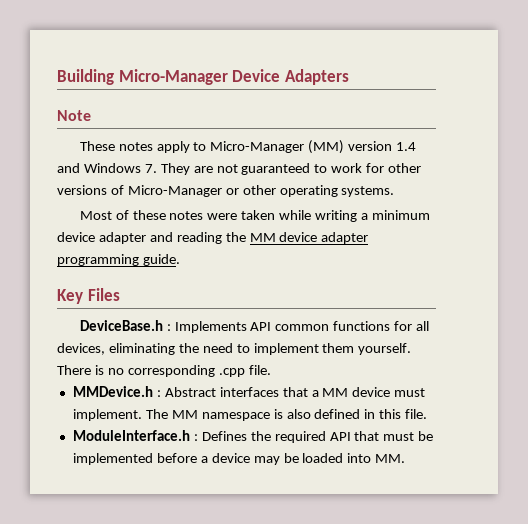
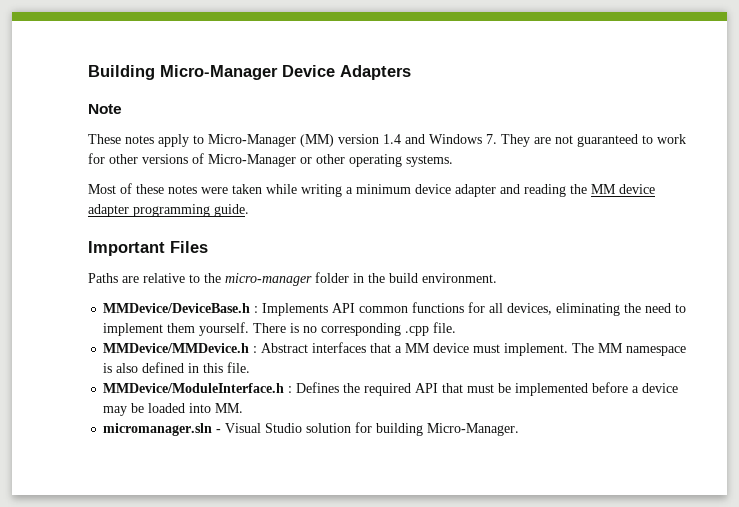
[57,289,83,304] Key -> [88,241,165,256] Important
[79,320,163,331] DeviceBase.h -> [88,272,497,286] [103,303,251,313] Paths are relative to the micro-manager folder in the build environment. // MMDevice/DeviceBase.h
[72,386,153,397] MMDevice.h -> [103,343,250,353] MMDevice/MMDevice.h
[72,430,190,441] ModuleInterface.h -> [103,383,285,393] MMDevice/ModuleInterface.h
(406, 458) none -> [103,422,520,436] // micromanager.sln - Visual Studio solution for building Micro-Manager.

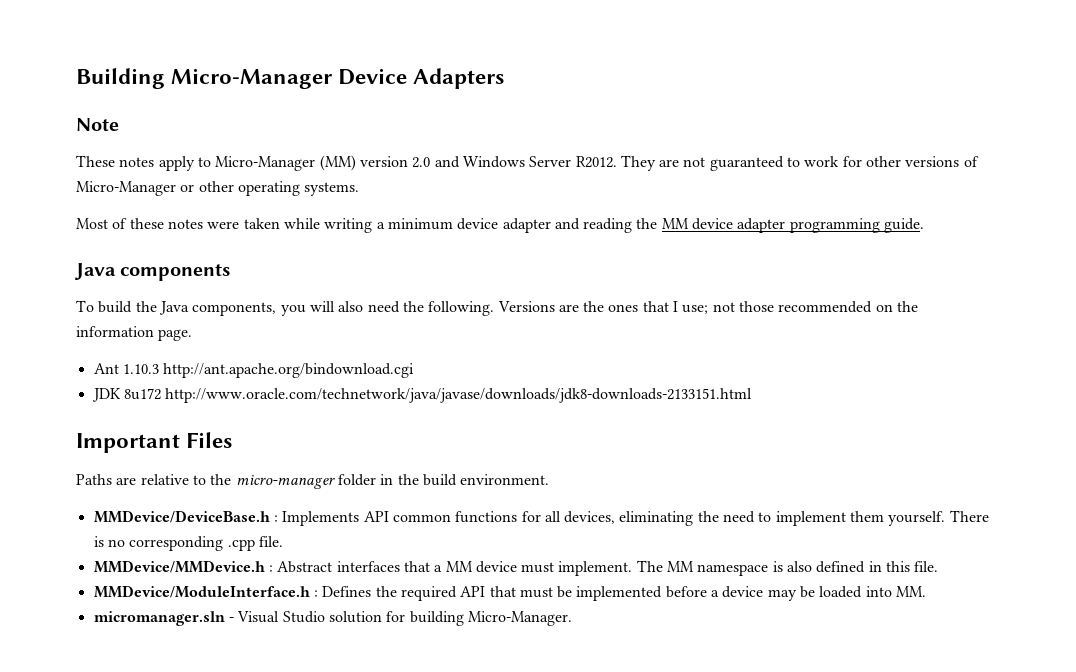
[383,134,401,144] 1.4 -> [412,157,431,168] 2.0
[486,134,497,144] 7. -> [529,156,617,168] Server R2012.
(249, 210) none -> [74,263,231,281] [76,300,919,316] [76,326,193,341] [93,363,415,378] [91,388,753,403] // Java components // To build the Java components, you will also need the following. Versions are the ones that I use; not those recommended on the information page. // Ant 1.10.3 http://ant.apache.org/bindownload.cgi // JDK 8u172 http://www.oracle.com/technetwork/java/javase/downloads/jdk8-downloads-2133151.html

